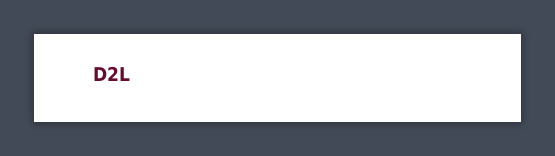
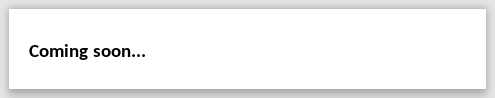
[93,66,130,81] D2L -> [29,44,146,60] Coming soon...

